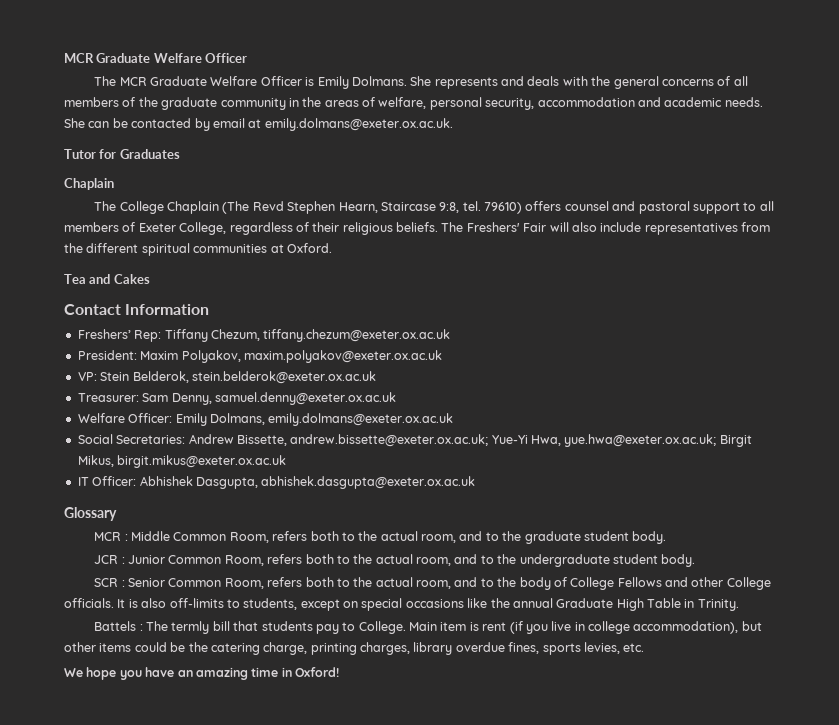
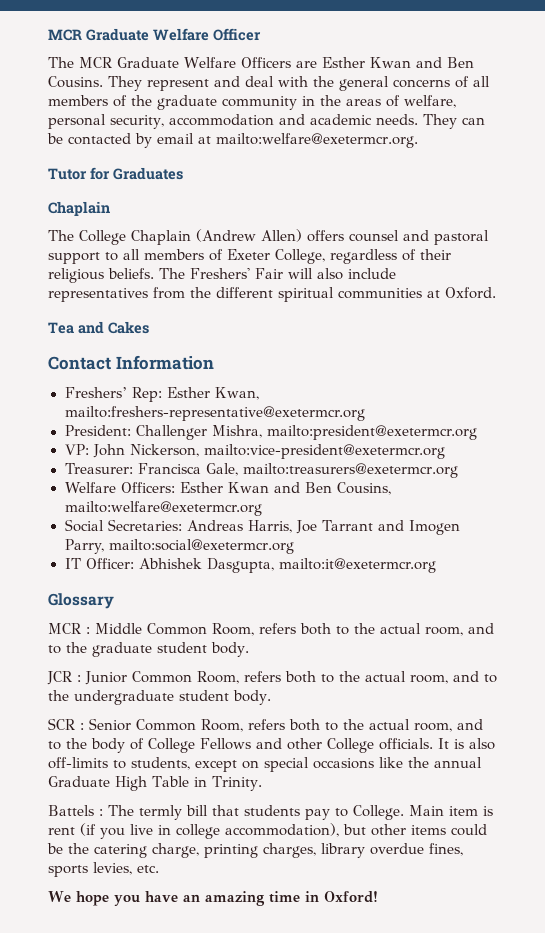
[260,76,560,89] Officer is Emily Dolmans. She represents and deals -> [240,57,474,68] [48,76,274,91] Officers are Esther Kwan and Ben Cousins. They represent and deal
[64,118,85,128] She -> [422,114,457,129] They
[264,118,453,131] emily.dolmans@exeter.ox.ac.uk. -> [216,133,418,148] mailto:welfare@exetermcr.org.
[222,201,523,214] (The Revd Stephen Hearn, Staircase 9:8, tel. 79610) -> [196,229,302,242] (Andrew Allen)
[164,329,451,342] [77,350,442,363] [77,371,376,384] [77,392,396,405] [77,413,454,426] [77,434,752,447] [77,455,287,468] Tiffany Chezum, tiffany.chezum@exeter.ox.ac.uk // President: Maxim Polyakov, maxim.polyakov@exeter.ox.ac.uk // VP: Stein Belderok, stein.belderok@exeter.ox.ac.uk // Treasurer: Sam Denny, samuel.denny@exeter.ox.ac.uk // Welfare Officer: Emily Dolmans, emily.dolmans@exeter.ox.ac.uk // Social Secretaries: Andrew Bissette, andrew.bissette@exeter.ox.ac.uk; Yue-Yi Hwa, yue.hwa@exeter.ox.ac.uk; Birgit Mikus, birgit.mikus@exeter.ox.ac.uk -> [166,387,259,400] [64,406,366,421] [64,425,478,440] [64,444,446,459] [64,463,459,478] [64,482,392,495] [64,501,263,516] [64,519,461,535] [64,539,295,554] Esther Kwan, mailto:freshers-representative@exetermcr.org // President: Challenger Mishra, mailto:president@exetermcr.org // VP: John Nickerson, mailto:vice-president@exetermcr.org // Treasurer: Francisca Gale, mailto:treasurers@exetermcr.org // Welfare Officers: Esther Kwan and Ben Cousins, mailto:welfare@exetermcr.org // Social Secretaries: Andreas Harris, Joe Tarrant and Imogen Parry, mailto:social@exetermcr.org
[261,476,476,489] abhishek.dasgupta@exeter.ox.ac.uk -> [278,558,437,573] mailto:it@exetermcr.org

